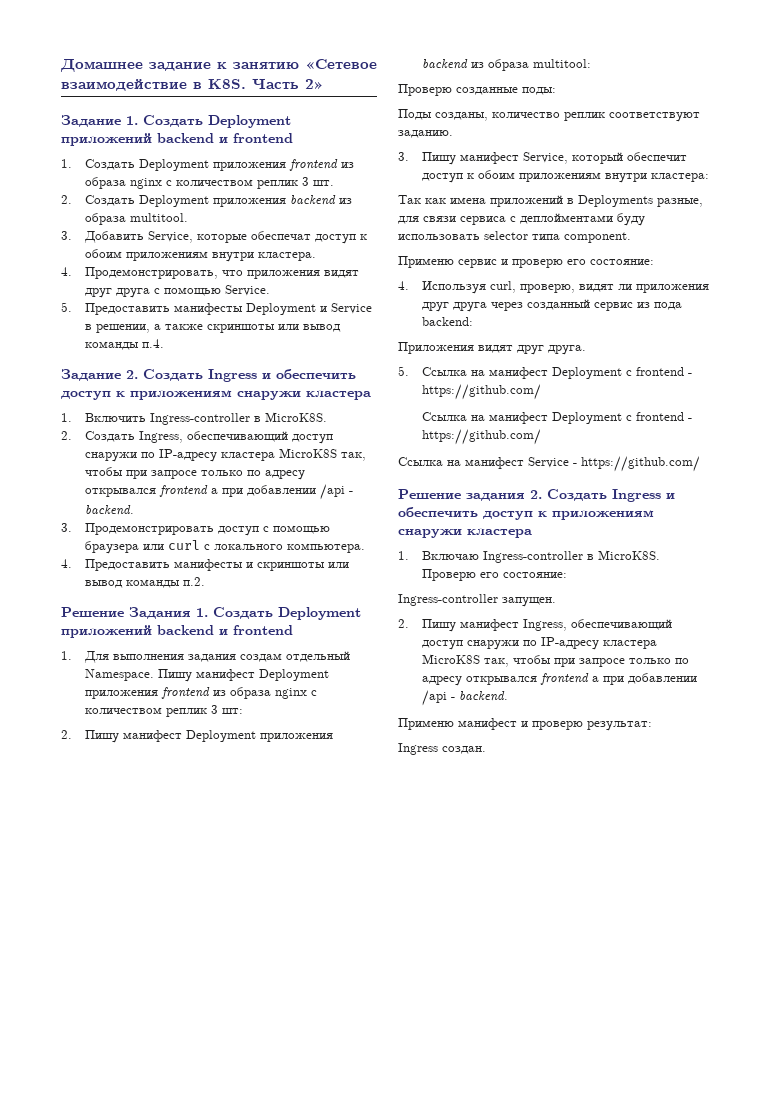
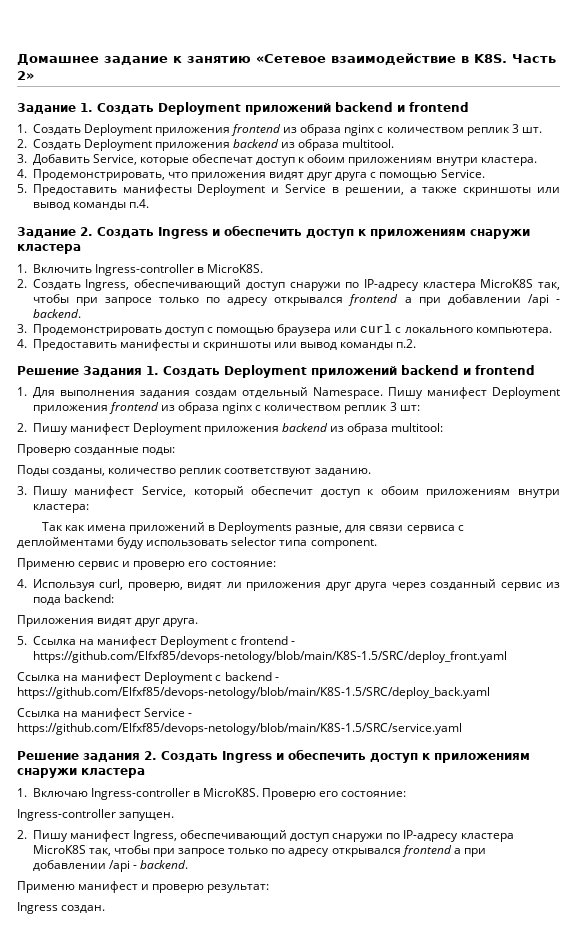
[422,384,542,400] [422,412,693,424] [422,429,542,445] https://github.com/ // Ссылка на манифест Deployment c frontend - https://github.com/ -> [32,651,507,663] [17,672,279,684] [17,687,490,699] https://github.com/Elfxf85/devops-netology/blob/main/K8S-1.5/SRC/deploy_front.yaml // Ссылка на манифест Deployment c backend - https://github.com/Elfxf85/devops-netology/blob/main/K8S-1.5/SRC/deploy_back.yaml
[581,456,700,472] https://github.com/ -> [17,723,462,735] https://github.com/Elfxf85/devops-netology/blob/main/K8S-1.5/SRC/service.yaml

